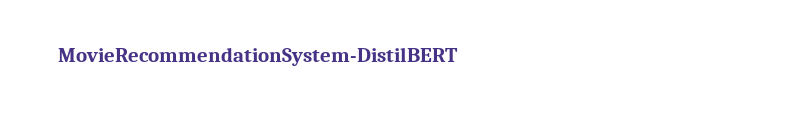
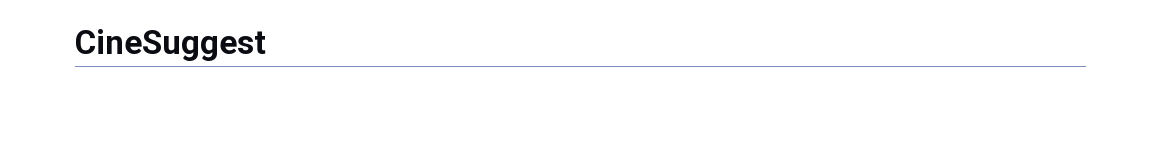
[58,47,458,66] MovieRecommendationSystem-DistilBERT -> [75,29,266,61] CineSuggest

